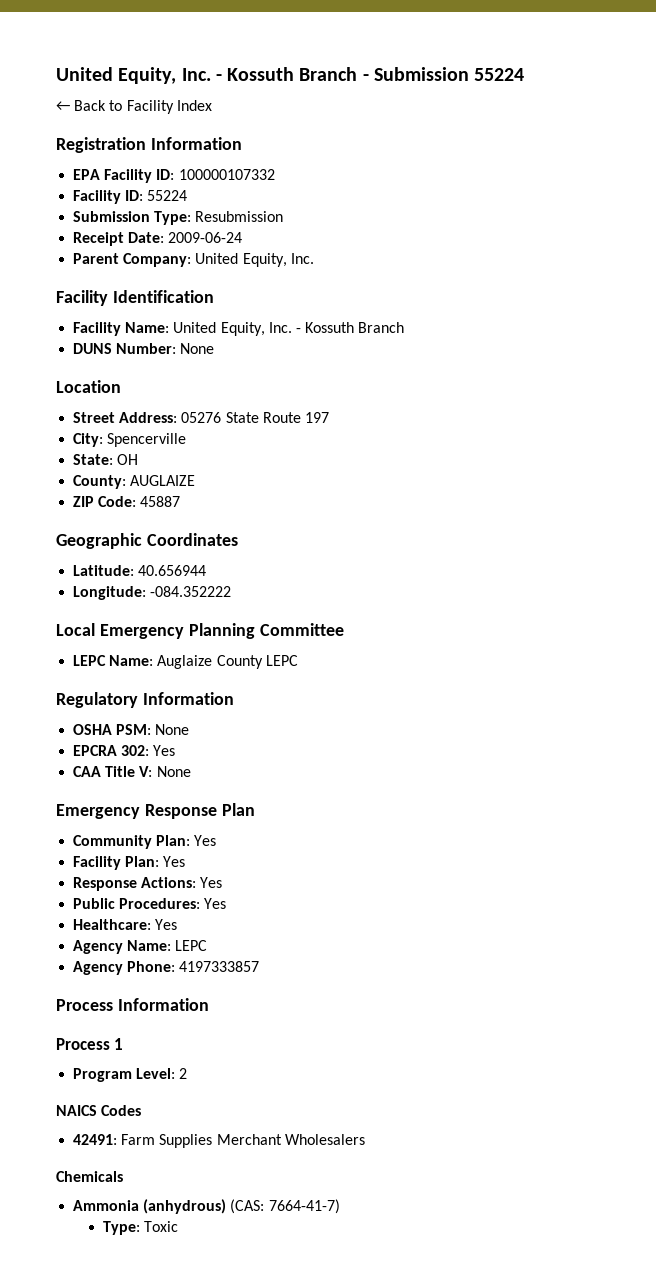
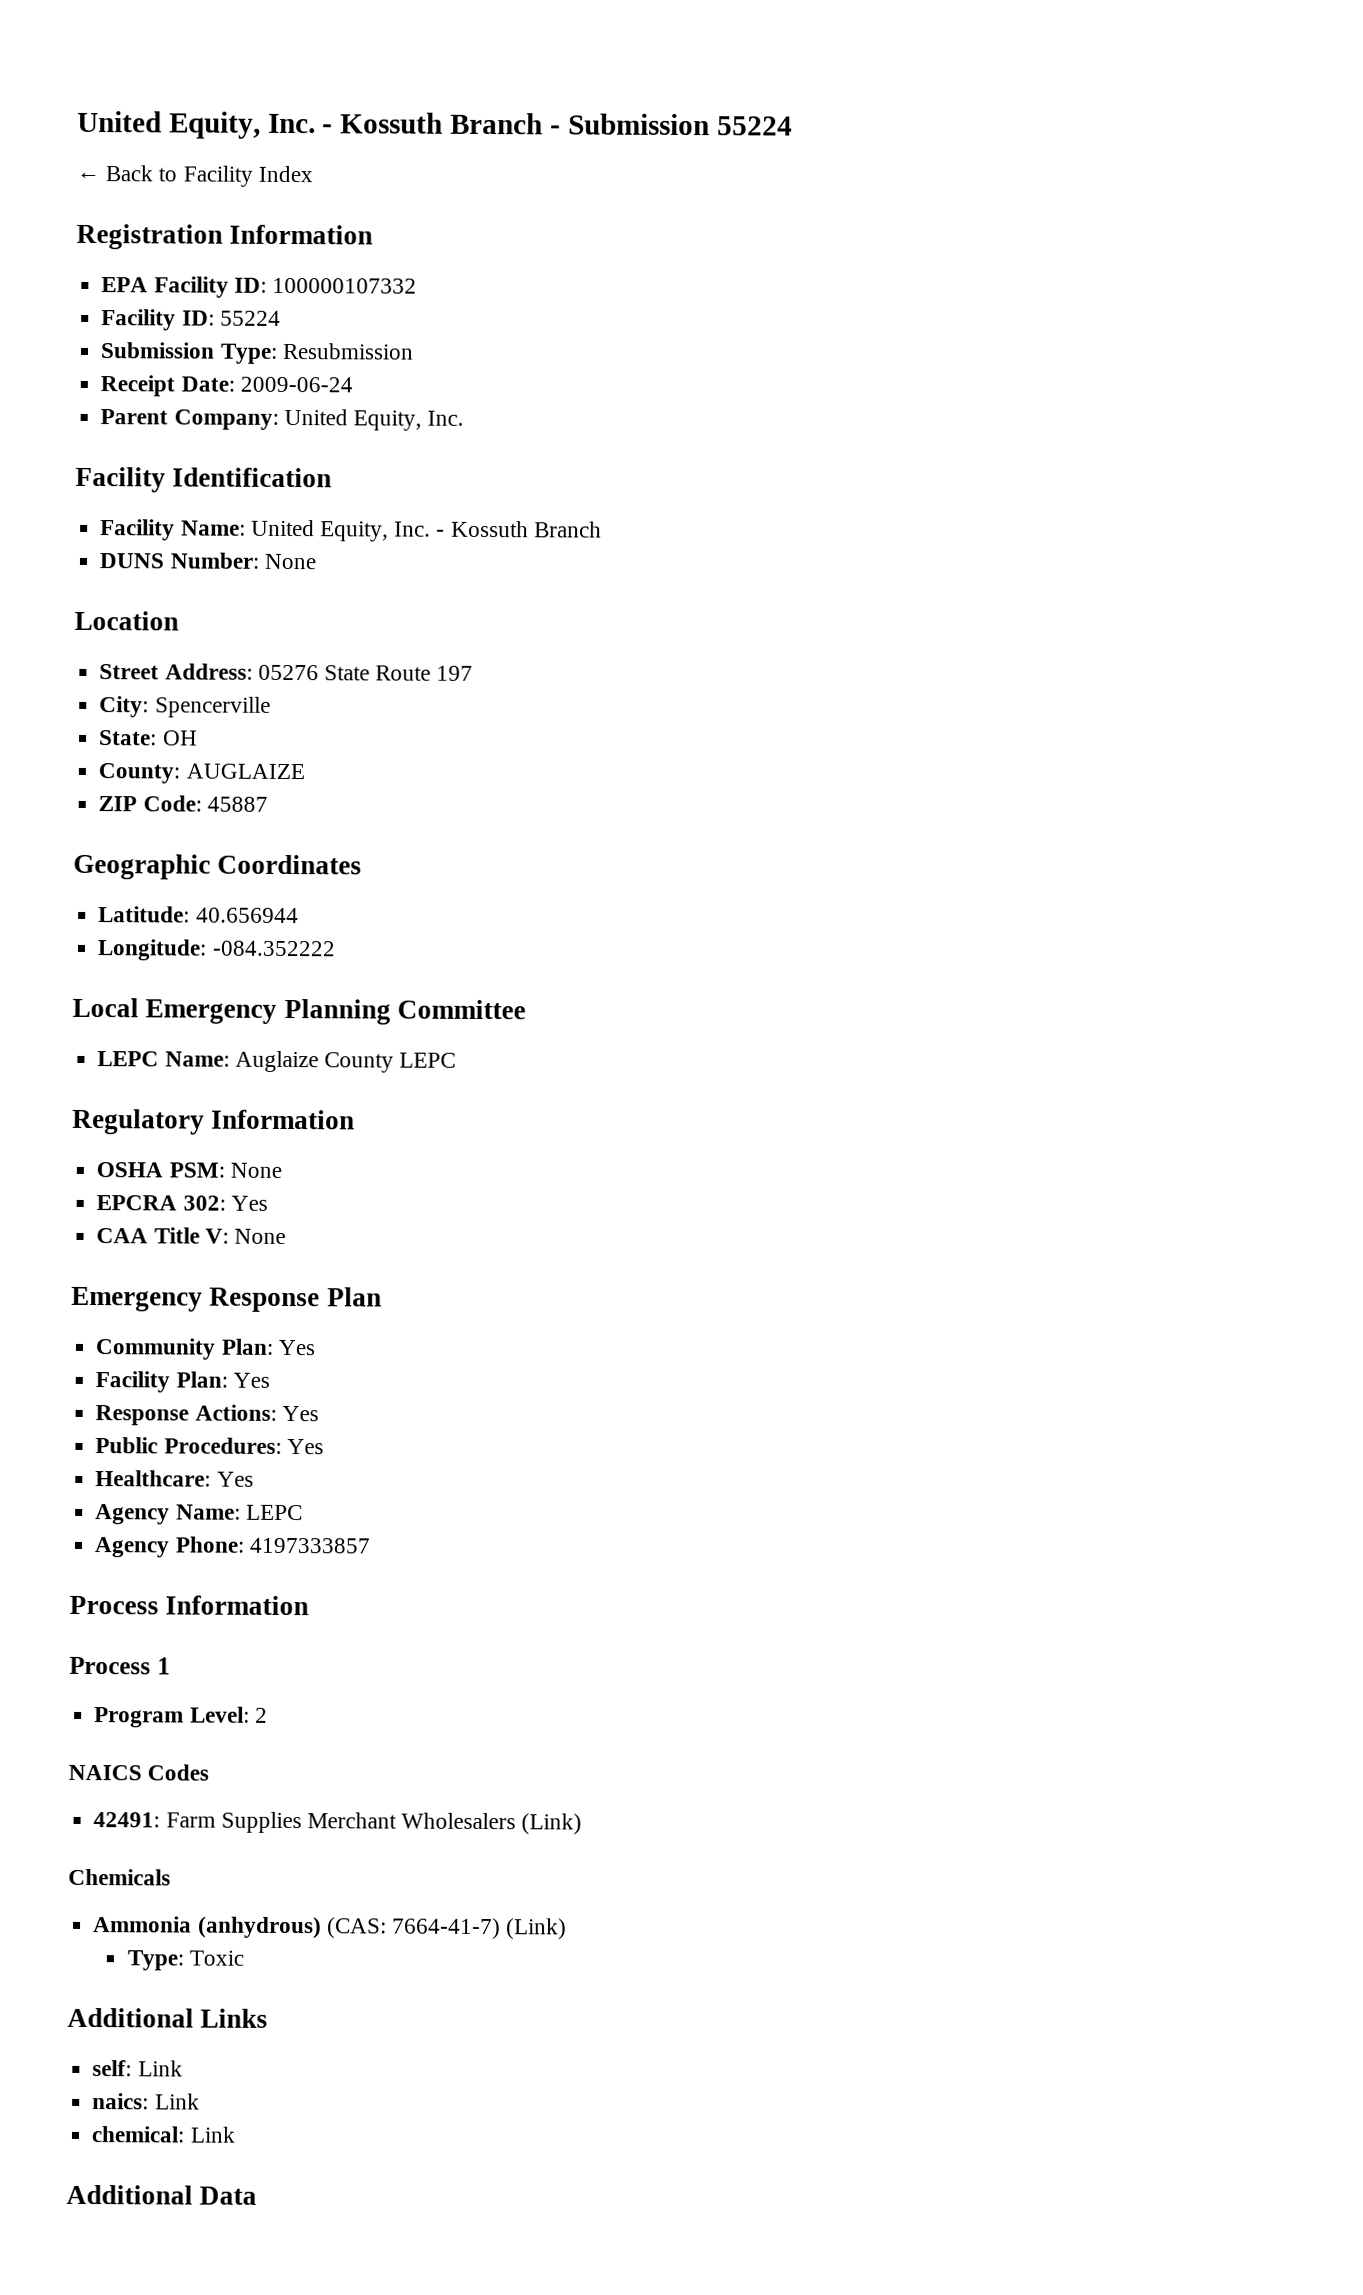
(365, 1139) none -> [521,1813,583,1835] (Link)
(340, 1206) none -> [505,1918,568,1940] (Link)
(179, 1226) none -> [67,2007,269,2028] [92,2060,183,2077] [92,2093,200,2110] [91,2126,236,2143] [66,2184,258,2205] // Additional Links // self: Link // naics: Link // chemical: Link // Additional Data

